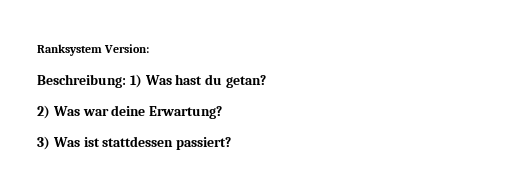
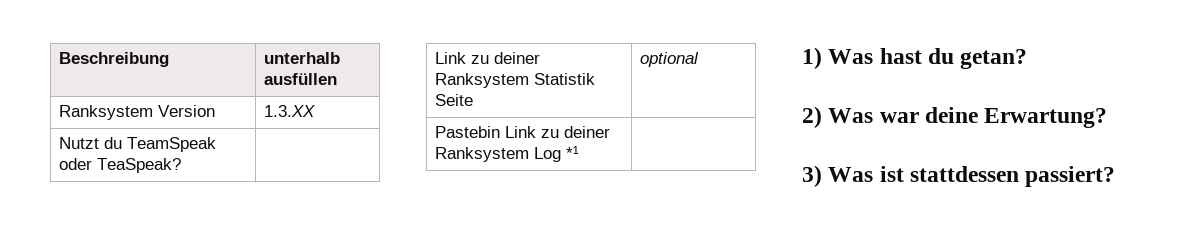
[37,44,150,56] [37,74,126,88] Ranksystem Version: // Beschreibung: -> [59,52,170,67] [264,52,341,64] [264,73,338,85] [59,105,216,120] [264,105,316,117] [59,137,217,152] [59,158,182,173] [435,52,541,64] [435,73,596,88] [435,94,474,106] [640,52,700,67] [435,126,611,138] [435,146,580,162] Beschreibung | unterhalb ausfüllen // Ranksystem Version | 1.3.XX // Nutzt du TeamSpeak oder TeaSpeak? | // Link zu deiner Ranksystem Statistik Seite | optional // Pastebin Link zu deiner Ranksystem Log *¹ | //

